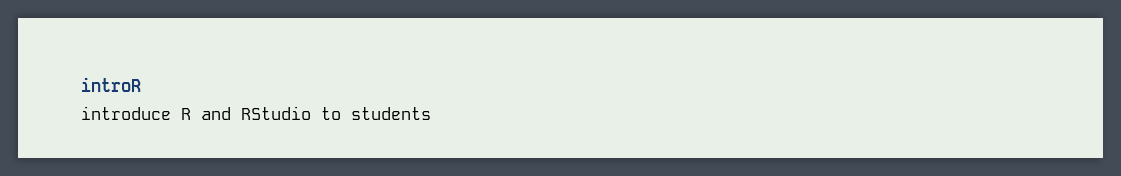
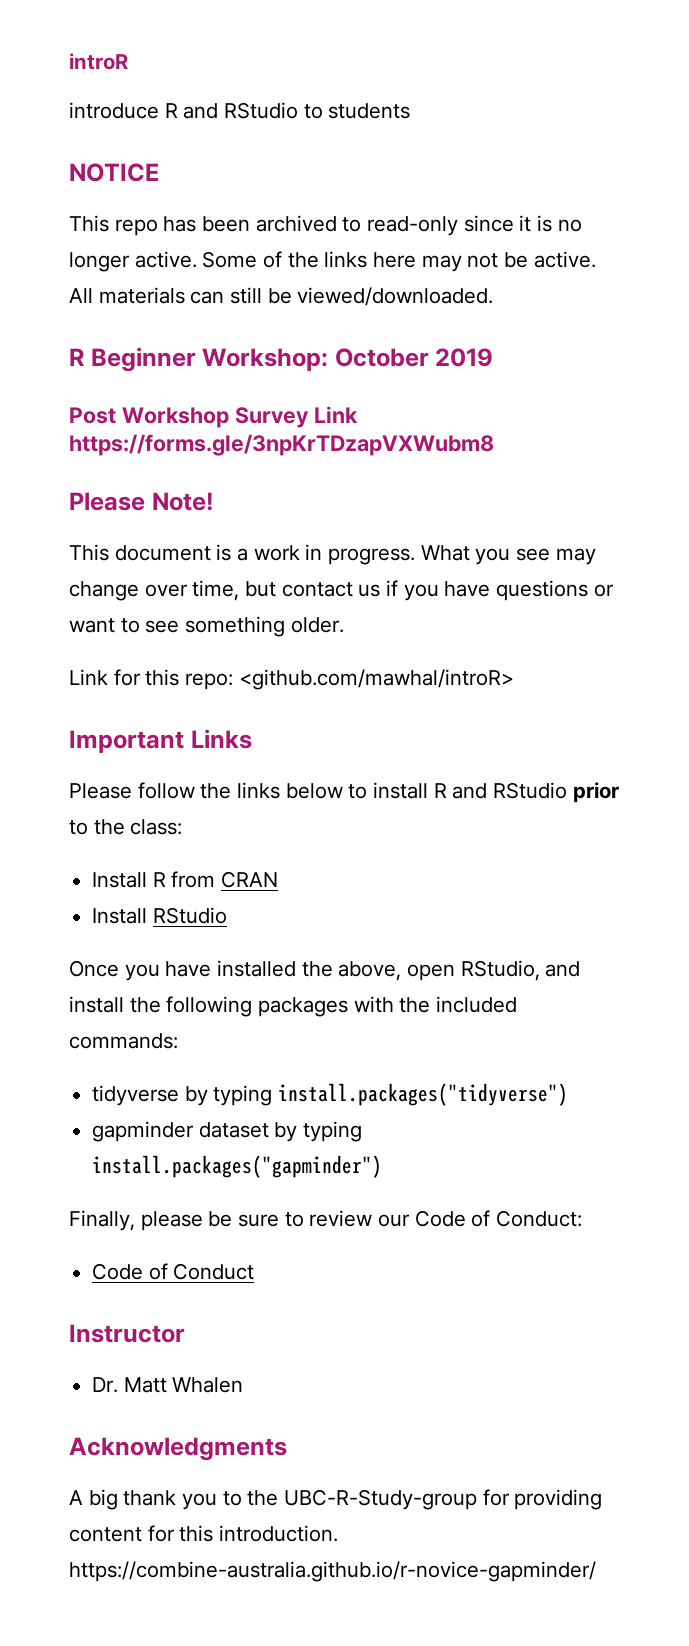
(431, 113) none -> [69,163,159,182] [69,215,582,236] [69,251,596,272] [69,287,494,306] [69,347,494,372] [69,406,358,428] [69,434,494,456] [69,492,214,511] [69,544,596,565] [69,580,614,601] [69,616,344,637] [69,669,514,690] [69,729,252,753] [69,782,619,803] [69,819,183,835] [92,871,279,888] [92,907,227,924] [69,960,581,981] [69,996,518,1017] [69,1033,178,1049] [92,1083,569,1106] [92,1121,363,1142] [92,1155,383,1178] [69,1210,583,1231] [92,1263,255,1280] [69,1324,185,1343] [92,1377,244,1393] [69,1437,287,1461] [69,1489,603,1510] [69,1525,339,1542] [69,1561,596,1582] // NOTICE // This repo has been archived to read-only since it is no longer active. Some of the links here may not be active. All materials can still be viewed/downloaded. // R Beginner Workshop: October 2019 // Post Workshop Survey Link https://forms.gle/3npKrTDzapVXWubm8 // Please Note! // This document is a work in progress. What you see may change over time, but contact us if you have questions or want to see something older. // Link for this repo: <github.com/mawhal/introR> // Important Links // Please follow the links below to install R and RStudio prior to the class: // Install R from CRAN // Install RStudio // Once you have installed the above, open RStudio, and install the following packages with the included commands: // tidyverse by typing install.packages("tidyverse") // gapminder dataset by typing install.packages("gapminder") // Finally, please be sure to review our Code of Conduct: // Code of Conduct // Instructor // Dr. Matt Whalen // Acknowledgments // A big thank you to the UBC-R-Study-group for providing content for this introduction. https://combine-australia.github.io/r-novice-gapminder/

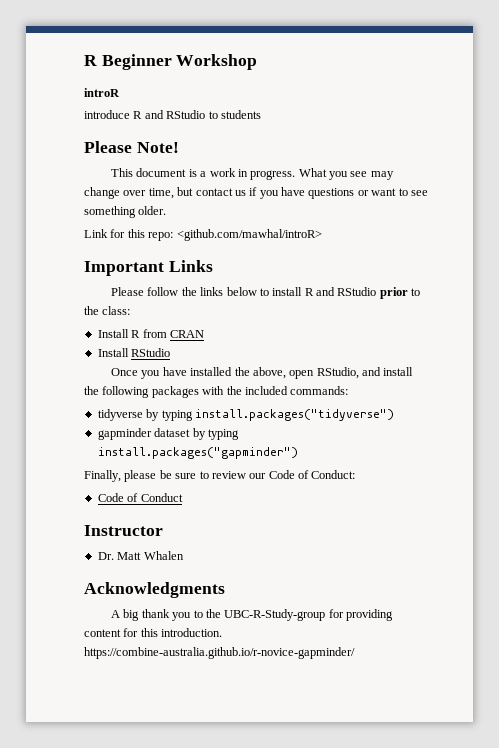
(69, 61) none -> [84,54,258,70] R Beginner Workshop //
[69,163,159,182] [69,215,582,236] [69,251,596,272] [69,287,494,306] [69,347,494,372] [69,406,358,428] [69,434,494,456] // NOTICE // This repo has been archived to read-only since it is no longer active. Some of the links here may not be active. All materials can still be viewed/downloaded. // R Beginner Workshop: October 2019 // Post Workshop Survey Link https://forms.gle/3npKrTDzapVXWubm8 -> (261, 114) none

